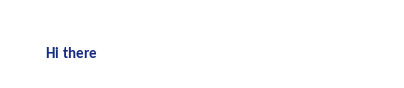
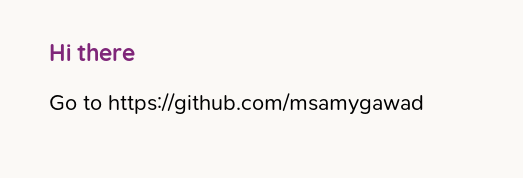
(97, 52) none -> [49,92,424,115] // Go to https://github.com/msamygawad

